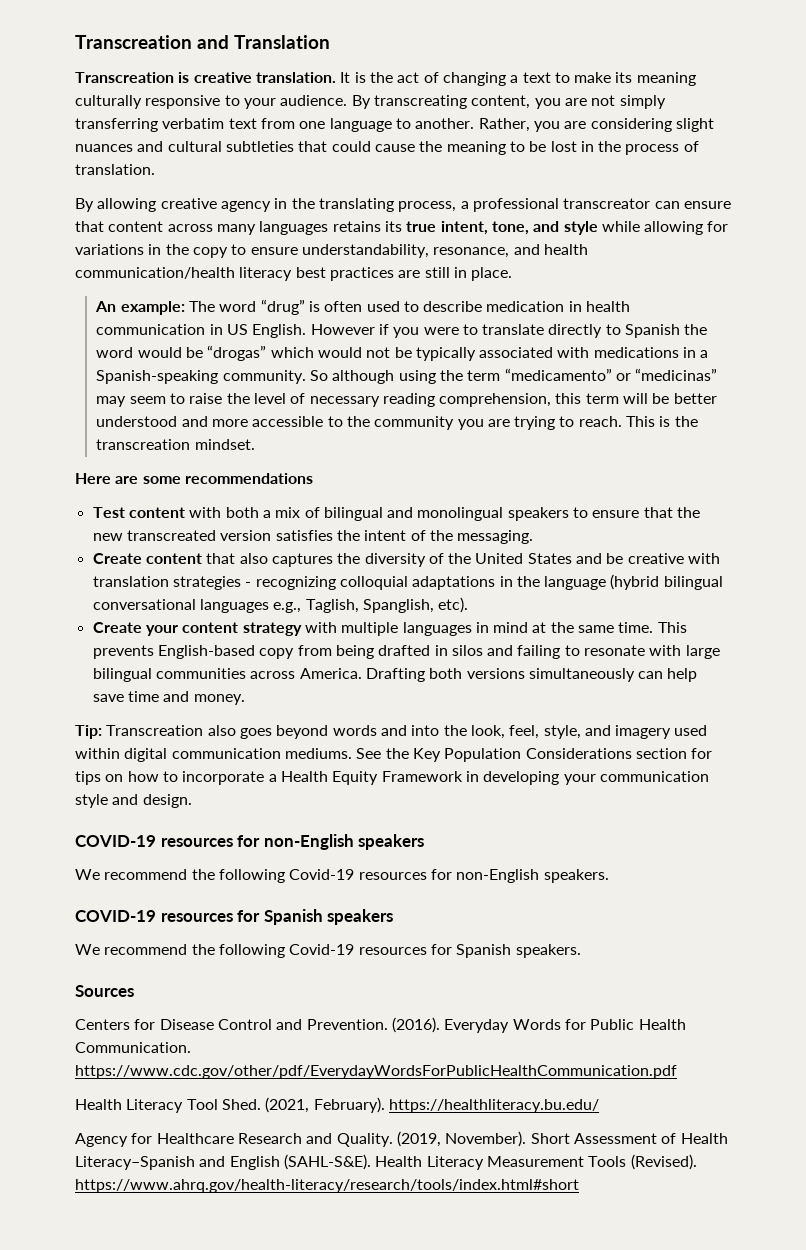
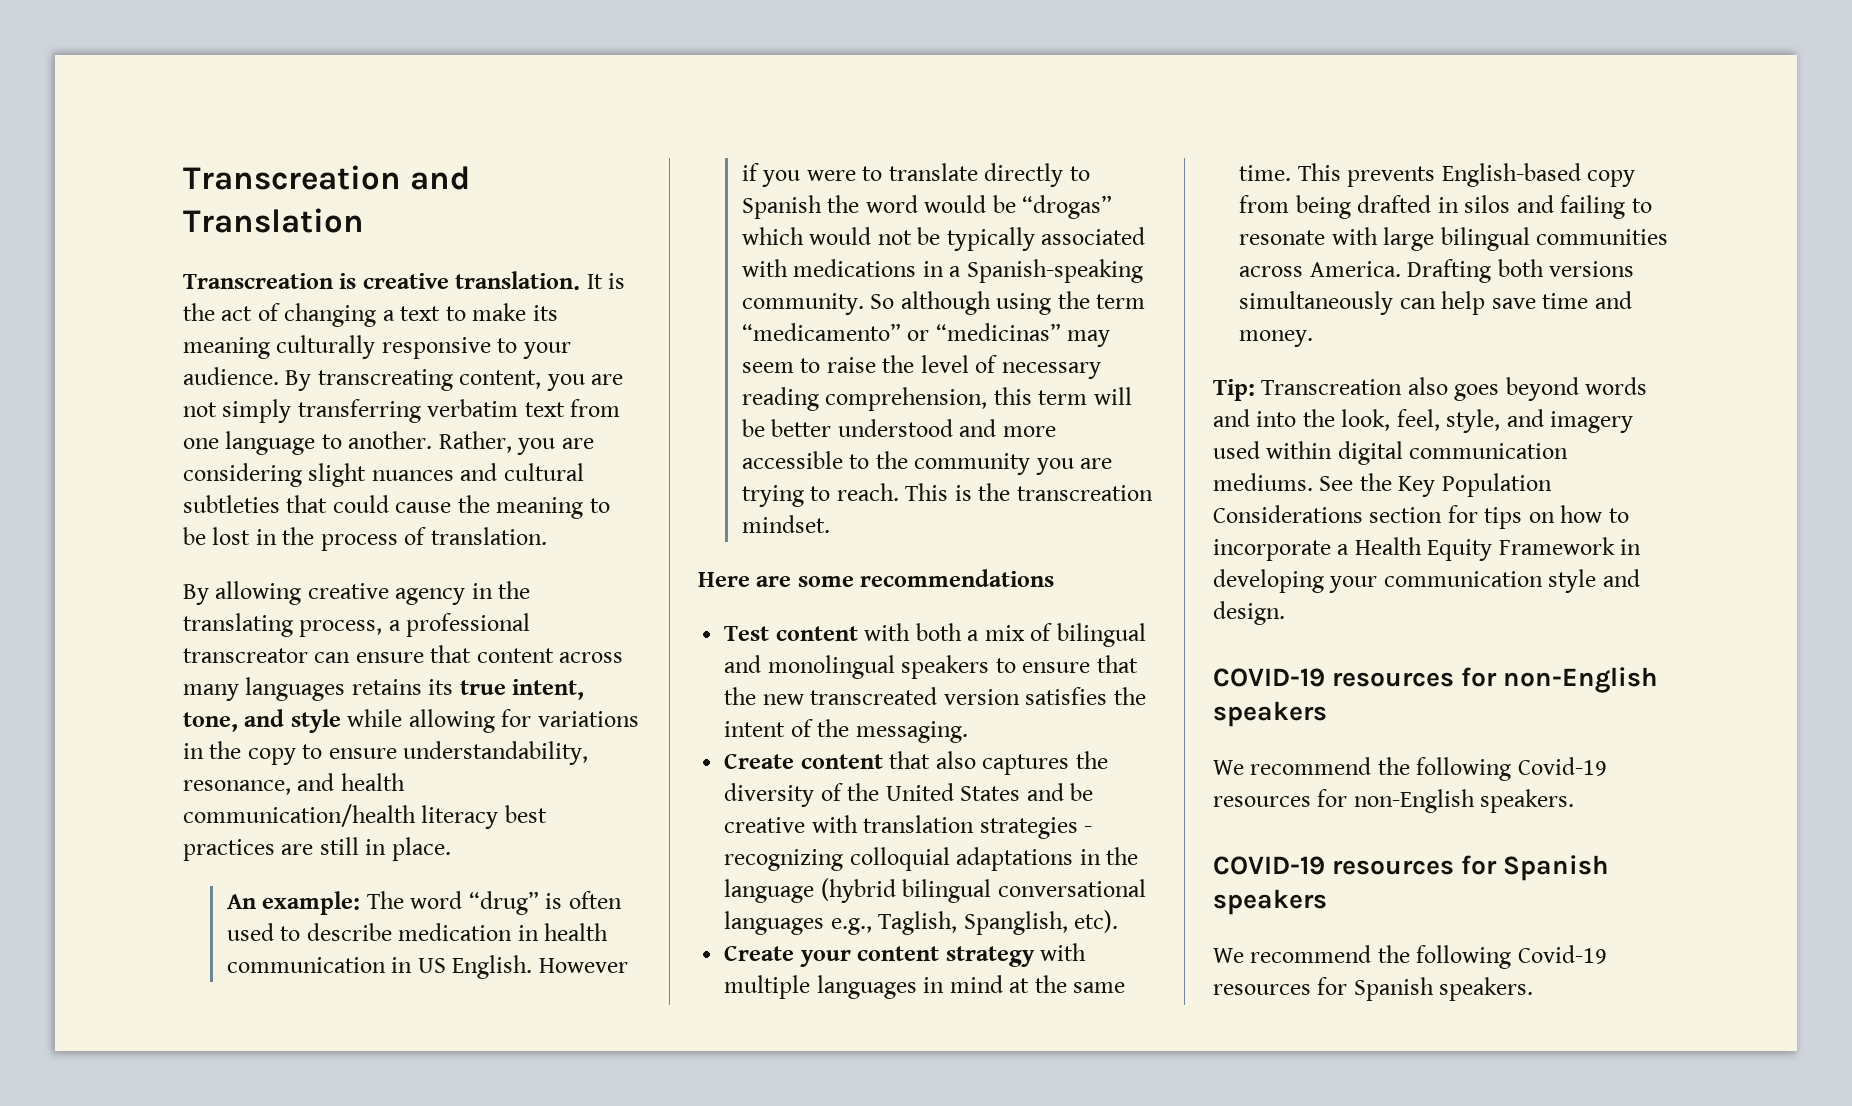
[75,985,134,997] [75,1017,686,1033] [75,1042,191,1053] [75,1065,677,1079] [75,1097,599,1113] [75,1131,728,1147] [75,1154,697,1170] [75,1179,579,1193] // Sources // Centers for Disease Control and Prevention. (2016). Everyday Words for Public Health Communication. https://www.cdc.gov/other/pdf/EverydayWordsForPublicHealthCommunication.pdf // Health Literacy Tool Shed. (2021, February). https://healthliteracy.bu.edu/ // Agency for Healthcare Research and Quality. (2019, November). Short Assessment of Health Literacy–Spanish and English (SAHL-S&E). Health Literacy Measurement Tools (Revised). https://www.ahrq.gov/health-literacy/research/tools/index.html#short -> (1534, 989) none

